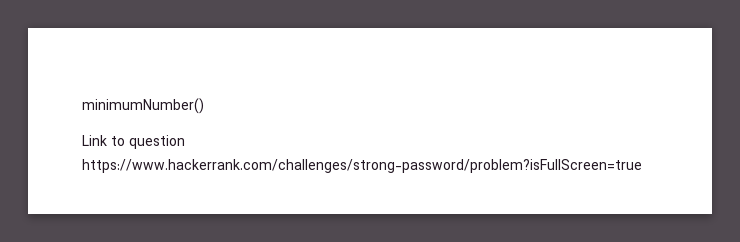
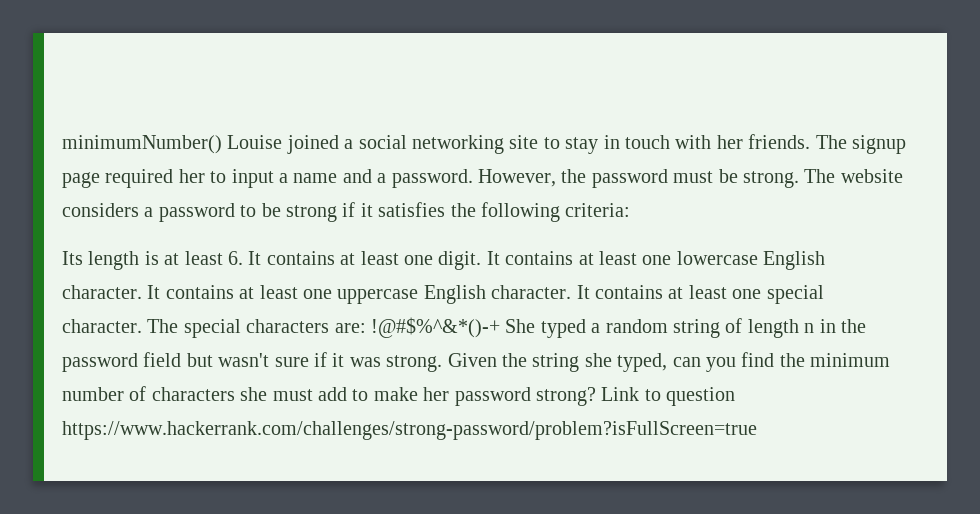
(204, 106) // -> [227,134,906,154] [62,169,903,188] [62,202,631,222] [62,251,826,270] [62,285,824,304] [62,317,866,338] [62,352,891,372] [62,386,596,406] Louise joined a social networking site to stay in touch with her friends. The signup page required her to input a name and a password. However, the password must be strong. The website considers a password to be strong if it satisfies the following criteria: // Its length is at least 6. It contains at least one digit. It contains at least one lowercase English character. It contains at least one uppercase English character. It contains at least one special character. The special characters are: !@#$%^&*()-+ She typed a random string of length n in the password field but wasn't sure if it was strong. Given the string she typed, can you find the minimum number of characters she must add to make her password strong?

